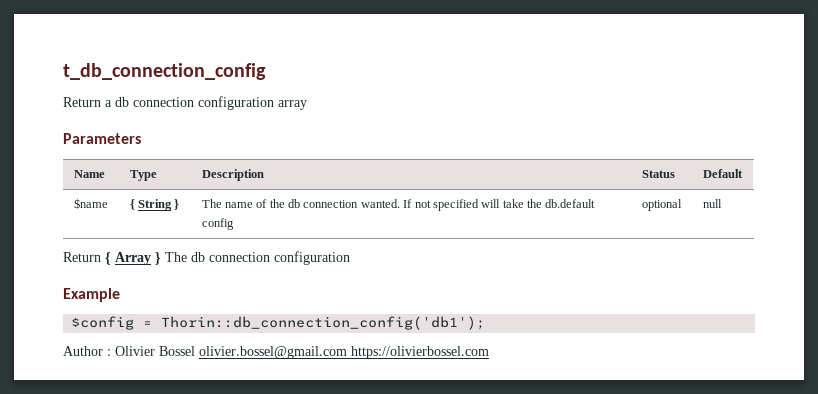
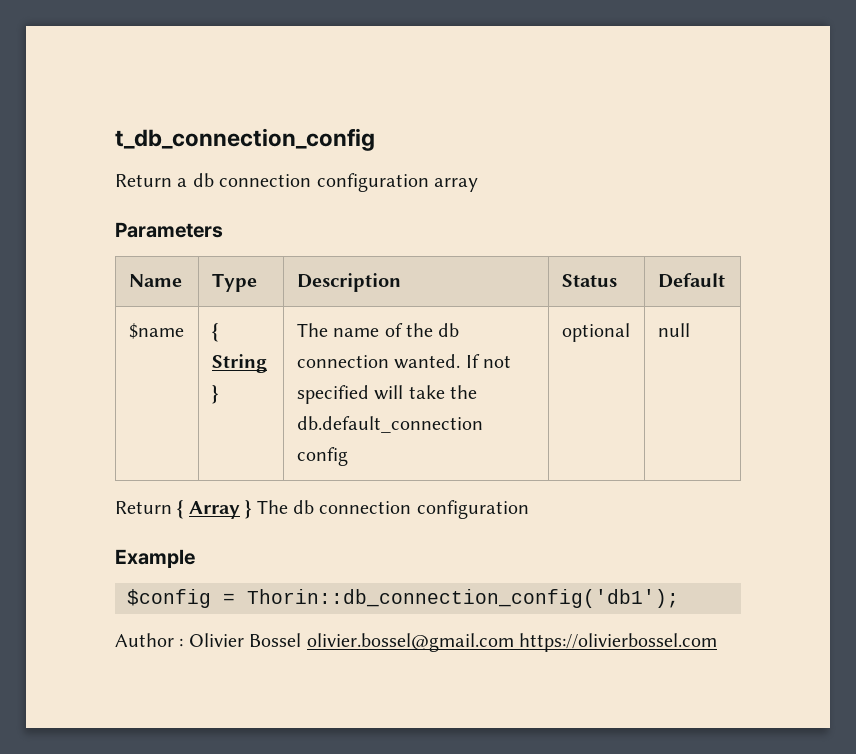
[545,199,596,208] db.default -> [296,416,483,433] db.default_connection

